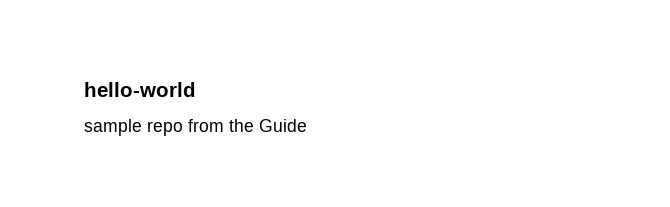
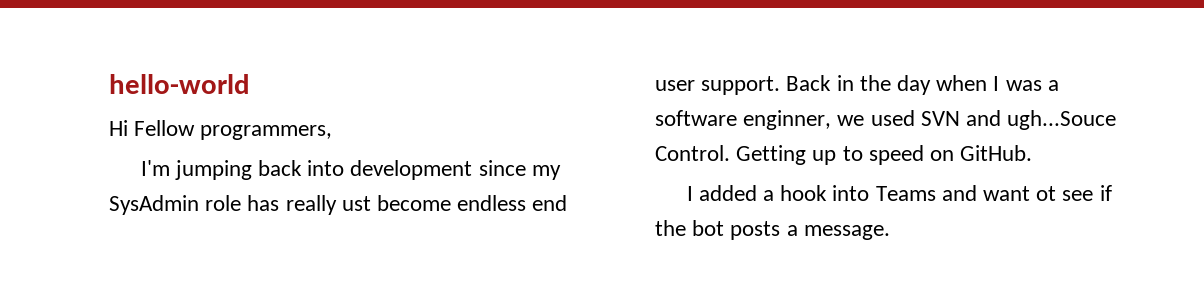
[84,119,307,136] sample repo from the Guide -> [109,120,333,140] [140,160,561,180] [109,195,568,215] [655,75,1059,95] [655,110,1117,130] [655,145,1033,165] [686,185,1112,201] [655,220,890,240] Hi Fellow programmers, // I'm jumping back into development since my SysAdmin role has really ust become endless end user support. Back in the day when I was a software enginner, we used SVN and ugh...Souce Control. Getting up to speed on GitHub. // I added a hook into Teams and want ot see if the bot posts a message.

